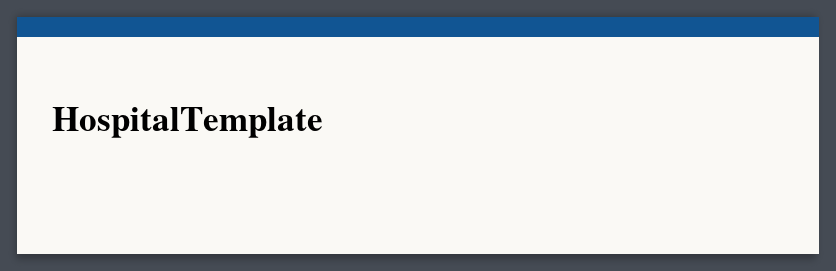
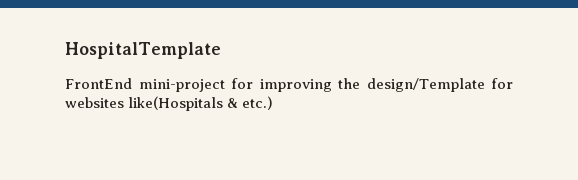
(323, 122) none -> [65,78,513,92] [65,96,274,111] // FrontEnd mini-project for improving the design/Template for websites like(Hospitals & etc.)

